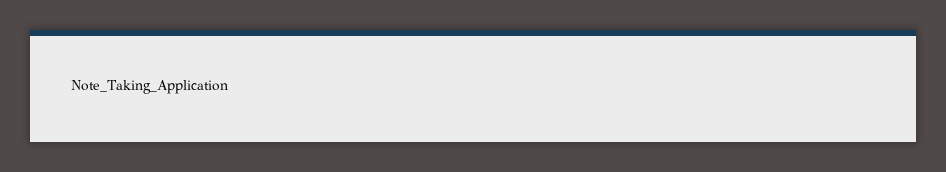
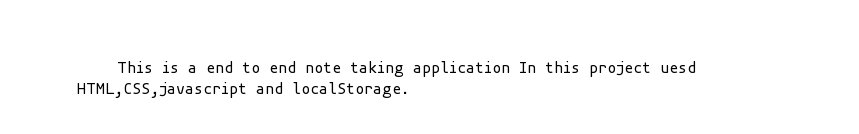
[71,80,228,94] Note_Taking_Application -> [116,61,696,77] [77,82,409,98] This is a end to end note taking application In this project uesd HTML,CSS,javascript and localStorage.

